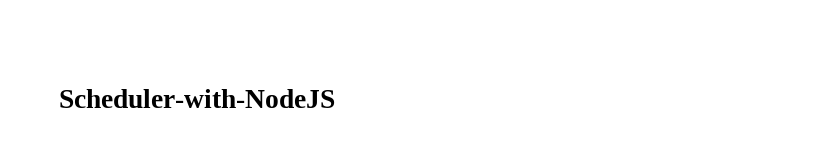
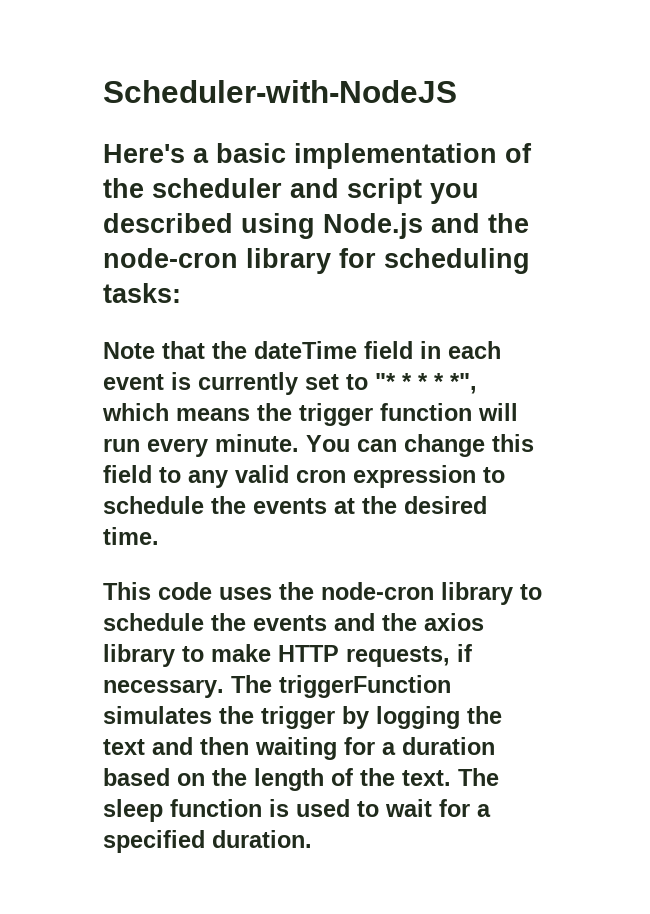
(335, 98) none -> [103,143,532,169] [103,178,479,204] [103,213,529,239] [103,248,530,274] [103,283,181,303] [103,341,501,359] [103,372,477,395] [102,403,518,426] [103,434,534,457] [103,465,505,488] [103,496,487,514] [103,527,159,545] [103,582,542,605] [103,613,484,631] [103,644,472,667] [103,675,451,698] [103,706,502,729] [103,737,495,760] [103,768,499,791] [103,799,491,822] [103,830,312,853] // Here's a basic implementation of the scheduler and script you described using Node.js and the node-cron library for scheduling tasks: // Note that the dateTime field in each event is currently set to "* * * * *", which means the trigger function will run every minute. You can change this field to any valid cron expression to schedule the events at the desired time. // This code uses the node-cron library to schedule the events and the axios library to make HTTP requests, if necessary. The triggerFunction simulates the trigger by logging the text and then waiting for a duration based on the length of the text. The sleep function is used to wait for a specified duration.

